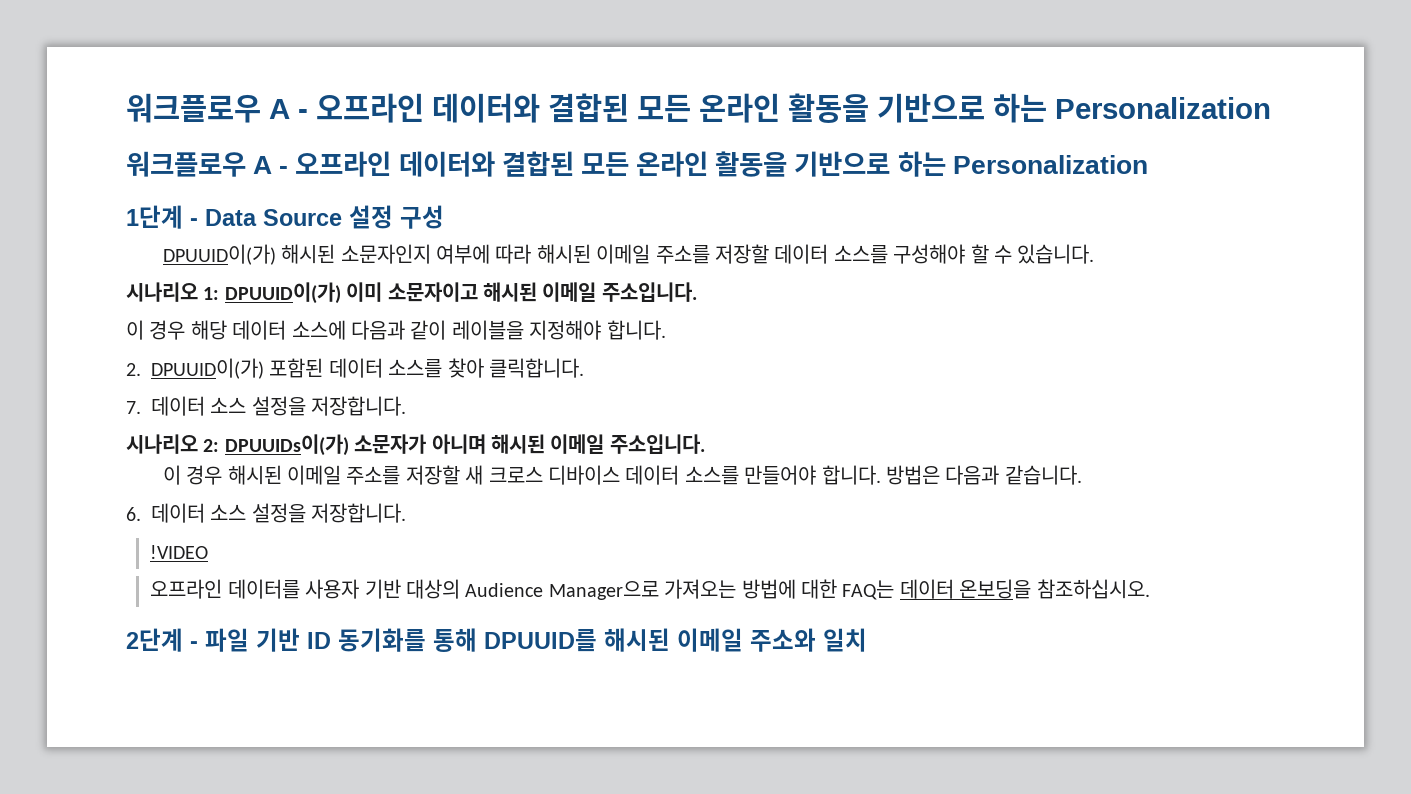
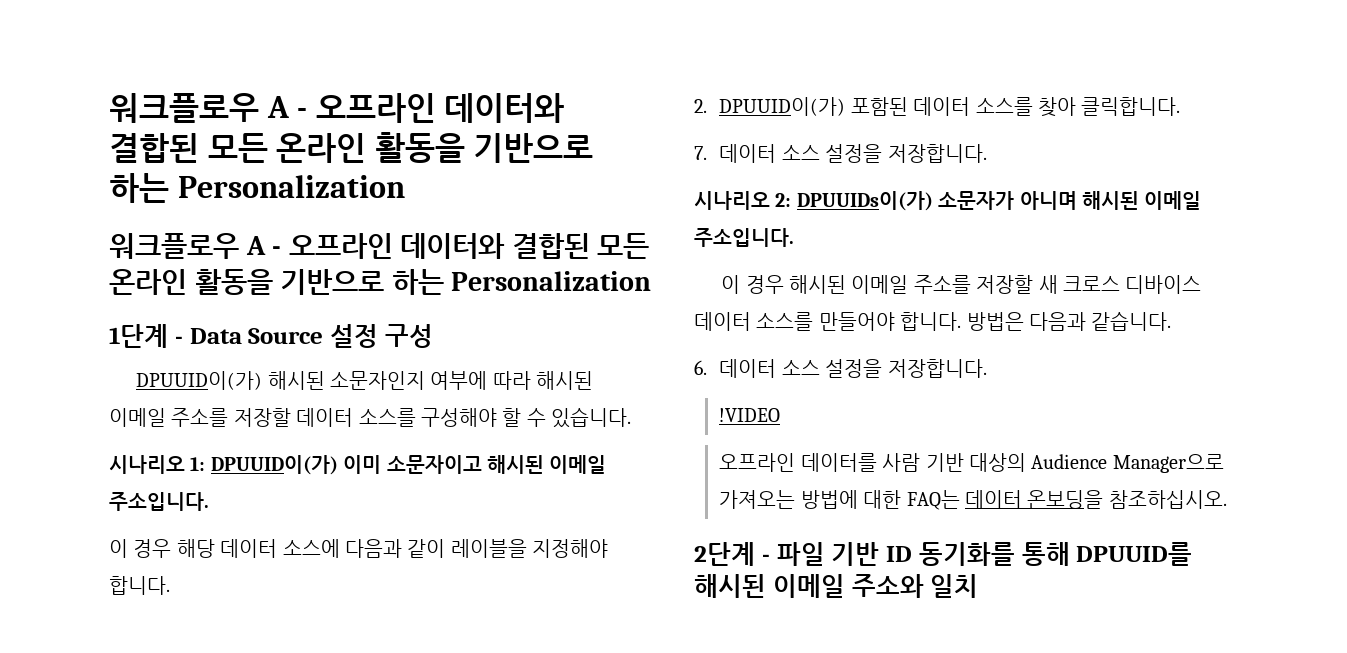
[305,579,360,599] 사용자 -> [882,453,921,472] 사람

